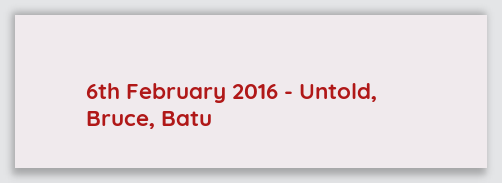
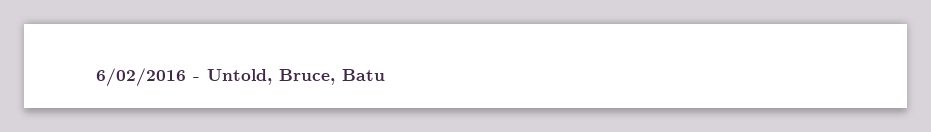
[86,83,279,103] 6th February 2016 -> [96,68,186,87] 6/02/2016

